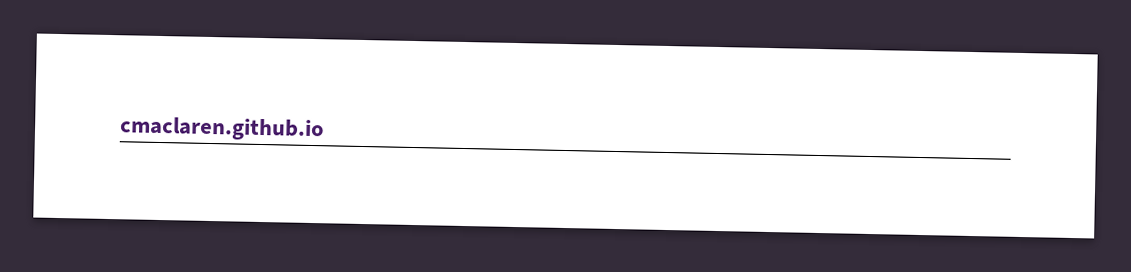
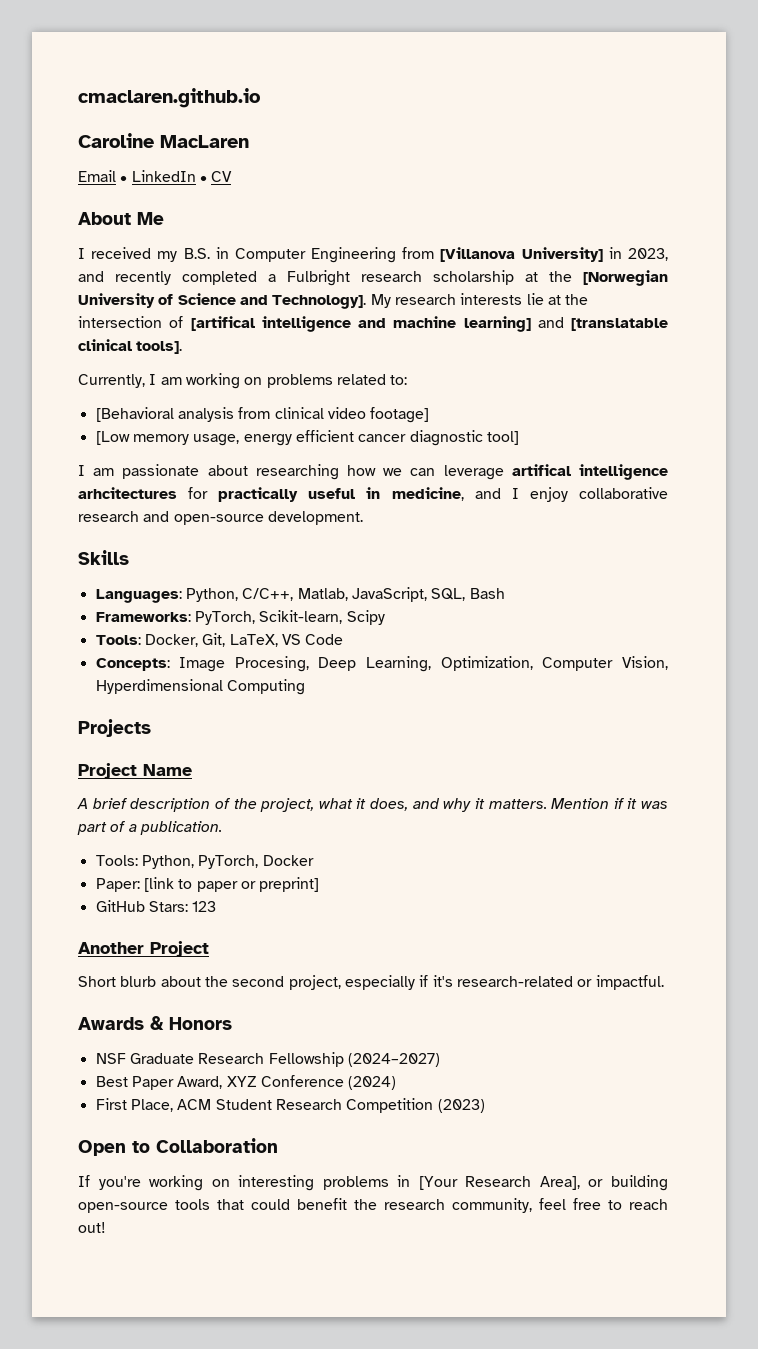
(324, 129) none -> [78,133,249,148] [78,170,233,182] [78,212,164,225] [78,247,668,263] [78,270,668,286] [78,293,589,309] [78,316,668,332] [78,339,183,354] [78,373,408,389] [95,407,430,423] [95,430,519,446] [78,464,668,480] [78,487,668,502] [78,511,363,525] [78,550,129,565] [95,587,505,603] [95,610,385,625] [95,633,344,647] [95,656,668,672] [95,679,305,695] [78,719,151,737] [78,763,192,779] [77,798,668,812] [77,821,222,835] [95,855,314,869] [95,877,320,892] [95,900,217,912] [78,941,209,957] [78,975,664,990] [78,1016,232,1030] [95,1052,440,1067] [95,1075,397,1090] [95,1098,485,1113] [78,1138,278,1156] [78,1175,668,1191] [78,1198,668,1213] [78,1222,106,1233] // Caroline MacLaren // Email • LinkedIn • CV // About Me // I received my B.S. in Computer Engineering from [Villanova University] in 2023, and recently completed a Fulbright research scholarship at the [Norwegian University of Science and Technology]. My research interests lie at the intersection of [artifical intelligence and machine learning] and [translatable clinical tools]. // Currently, I am working on problems related to: // [Behavioral analysis from clinical video footage] // [Low memory usage, energy efficient cancer diagnostic tool] // I am passionate about researching how we can leverage artifical intelligence arhcitectures for practically useful in medicine, and I enjoy collaborative research and open-source development. // Skills // Languages: Python, C/C++, Matlab, JavaScript, SQL, Bash // Frameworks: PyTorch, Scikit-learn, Scipy // Tools: Docker, Git, LaTeX, VS Code // Concepts: Image Procesing, Deep Learning, Optimization, Computer Vision, Hyperdimensional Computing // Projects // Project Name // A brief description of the project, what it does, and why it matters. Mention if it was part of a publication. // Tools: Python, PyTorch, Docker // Paper: [link to paper or preprint] // GitHub Stars: 123 // Another Project // Short blurb about the second project, especially if it's research-related or impactful. // Awards & Honors // NSF Graduate Research Fellowship (2024–2027) // Best Paper Award, XYZ Conference (2024) // First Place, ACM Student Research Competition (2023) // Open to Collaboration // If you're working on interesting problems in [Your Research Area], or building open-source tools that could benefit the research community, feel free to reach out!

